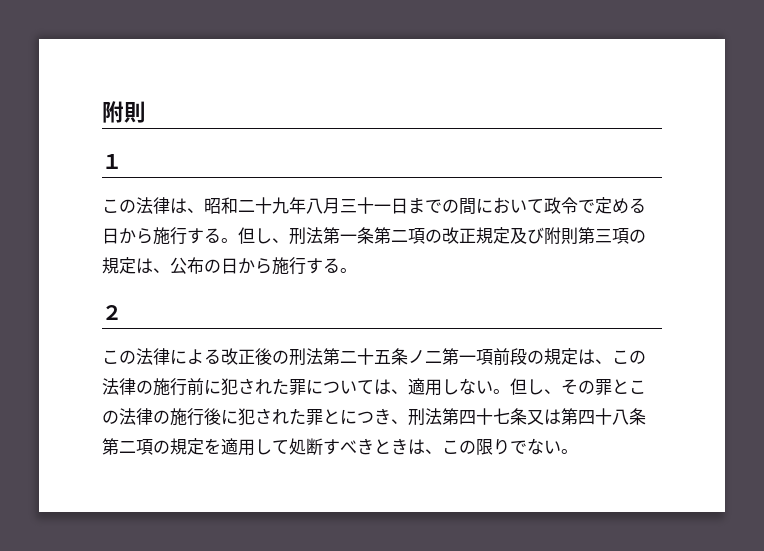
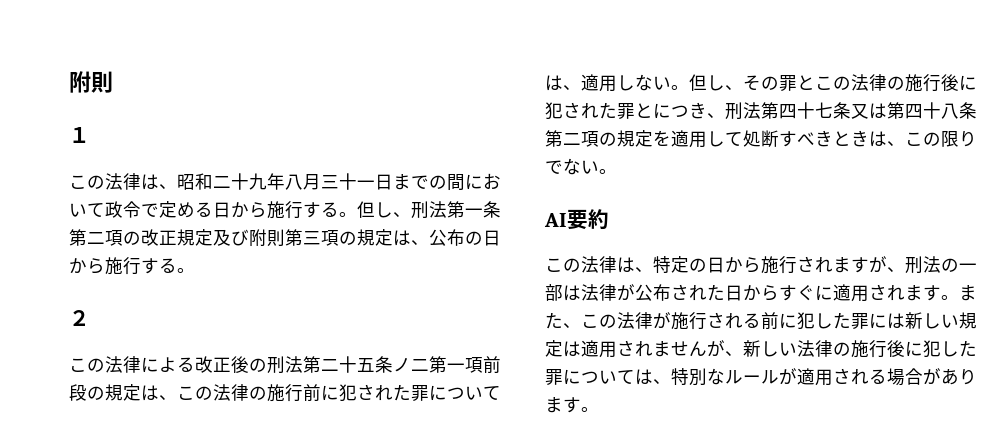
(578, 451) none -> [544,209,609,230] [545,256,977,274] [545,284,977,302] [545,312,977,330] [545,340,977,358] [545,368,977,386] [545,397,599,413] // AI要約 // この法律は、特定の日から施行されますが、刑法の一部は法律が公布された日からすぐに適用されます。また、この法律が施行される前に犯した罪には新しい規定は適用されませんが、新しい法律の施行後に犯した罪については、特別なルールが適用される場合があります。

